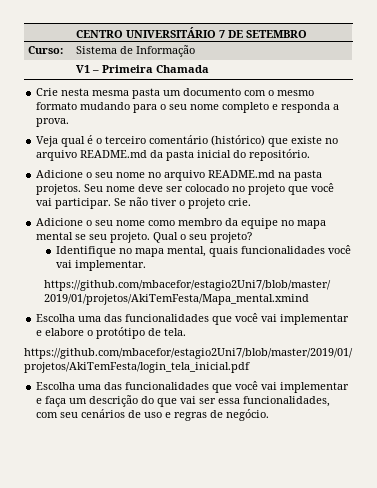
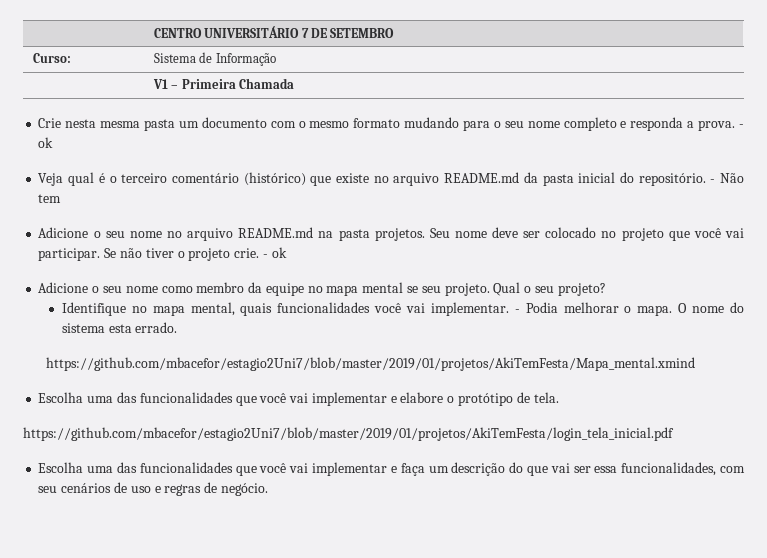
(70, 122) none -> [738,124,744,128] [38,137,54,148] - ok
(311, 155) none -> [710,173,745,183] [38,194,62,203] - Não tem
(252, 202) none -> [262,247,287,258] - ok
(147, 265) none -> [514,302,744,316] [61,322,178,333] - Podia melhorar o mapa. O nome do sistema esta errado.

